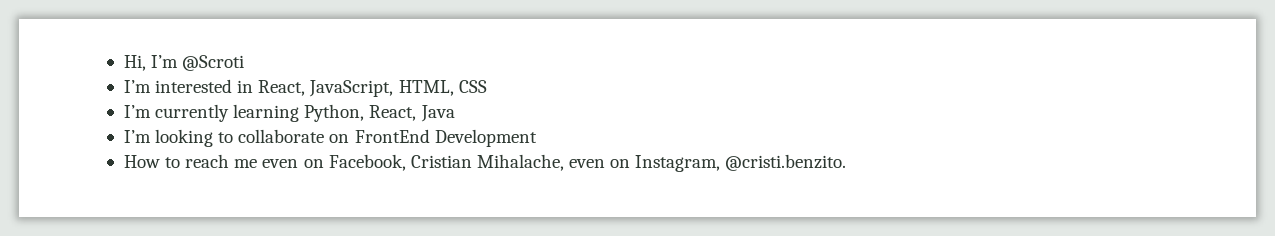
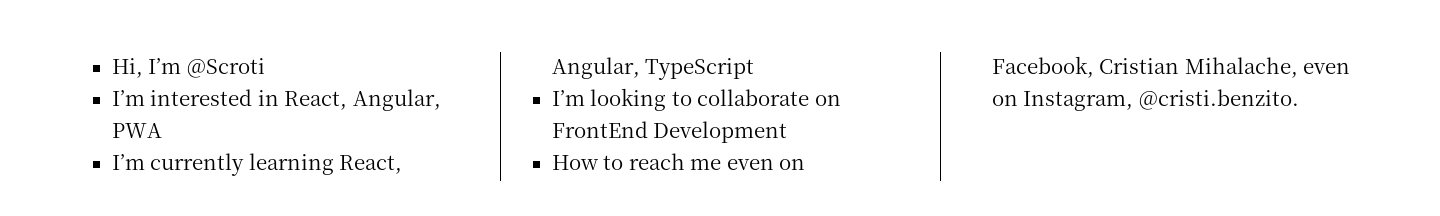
[309,80,487,97] JavaScript, HTML, CSS -> [352,89,441,111] [111,123,162,138] Angular, PWA
[304,104,455,122] Python, React, Java -> [339,155,403,174] [551,57,755,80] React, Angular, TypeScript

